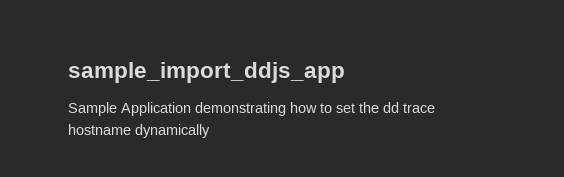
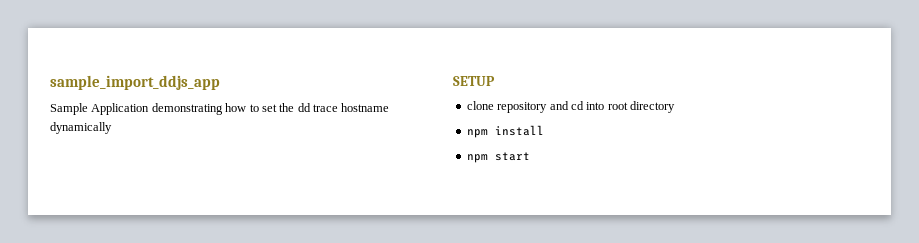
(210, 131) none -> [453,76,495,86] [466,101,675,113] [466,125,544,138] [466,152,530,163] // SETUP // clone repository and cd into root directory // npm install // npm start

